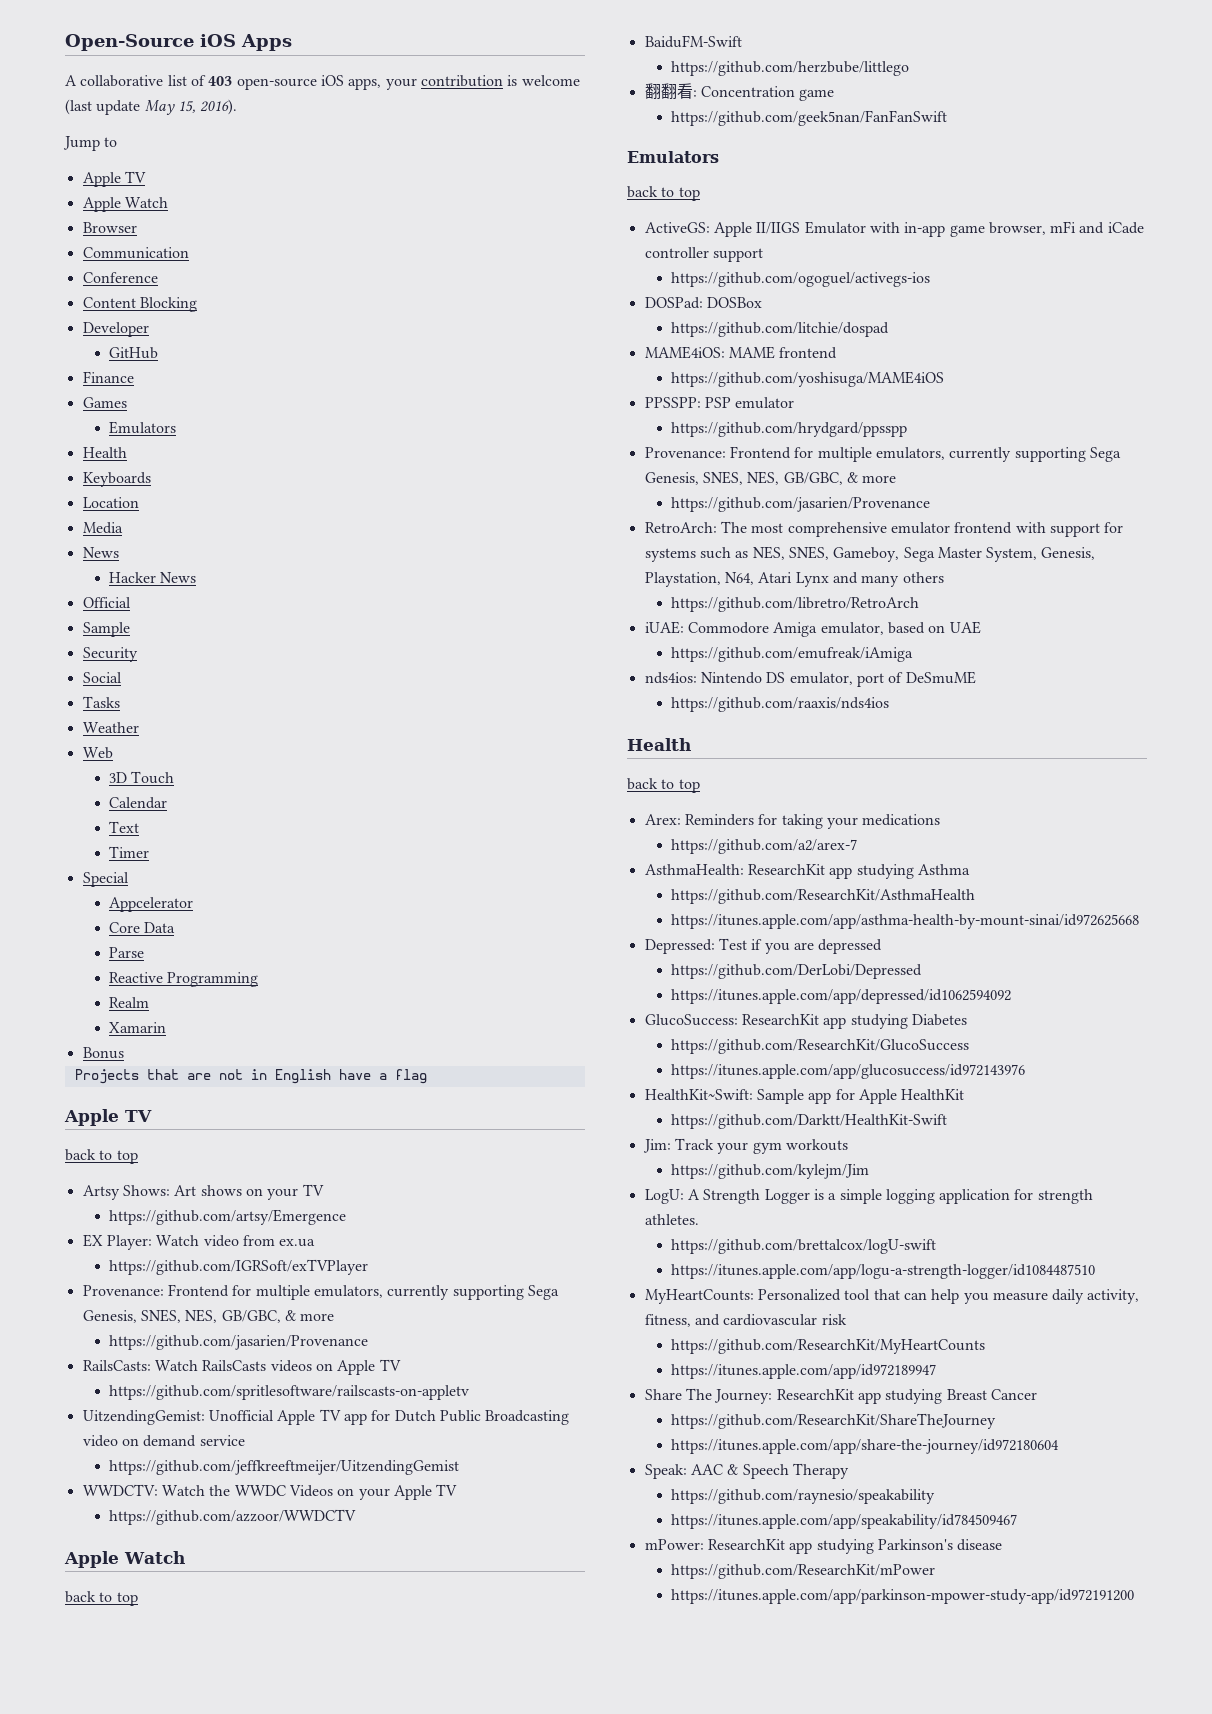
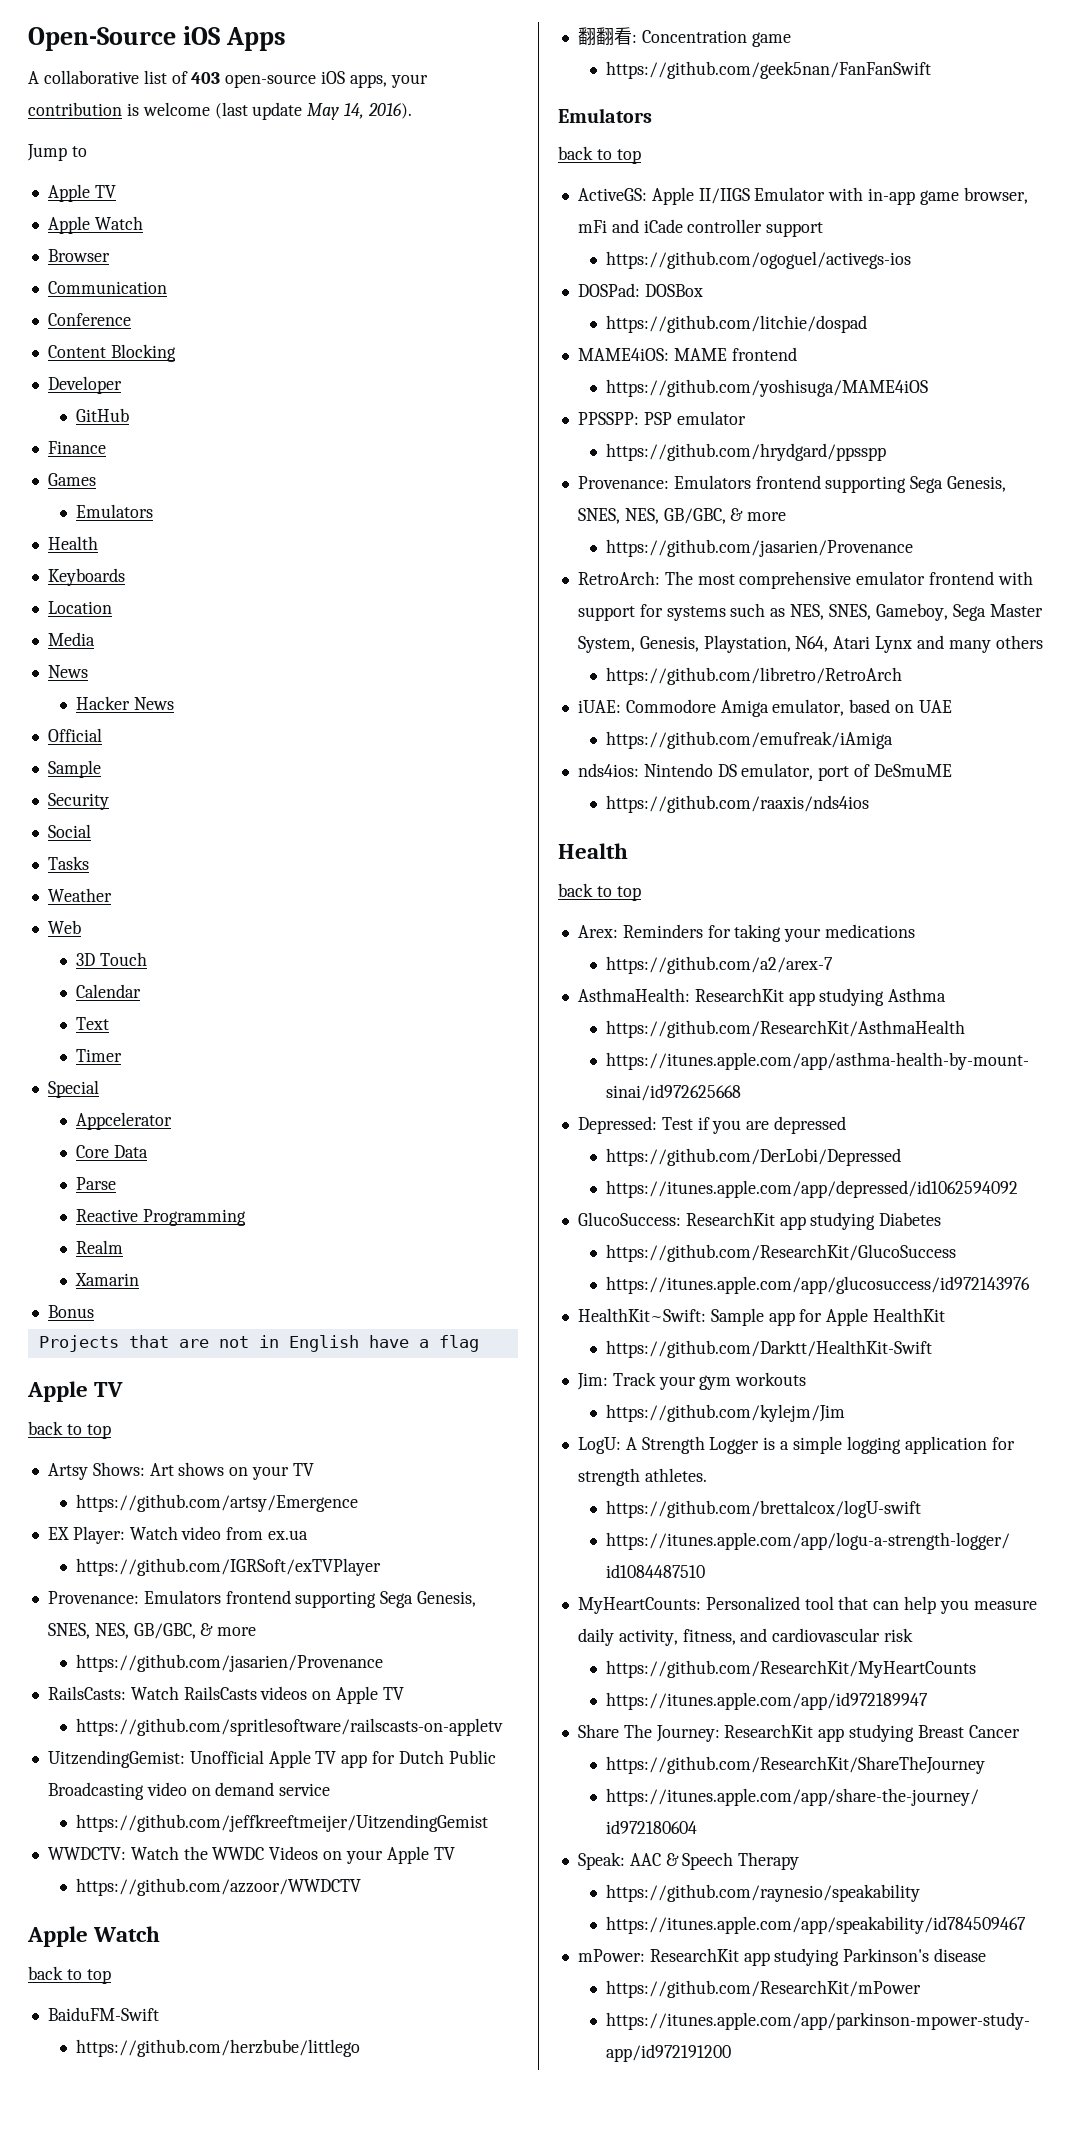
[177,101,196,113] 15, -> [344,103,365,119] 14,
[167,1284,450,1300] Frontend for multiple emulators, currently -> [143,1590,291,1604] Emulators frontend
[729,446,1012,462] Frontend for multiple emulators, currently -> [673,475,821,489] Emulators frontend

